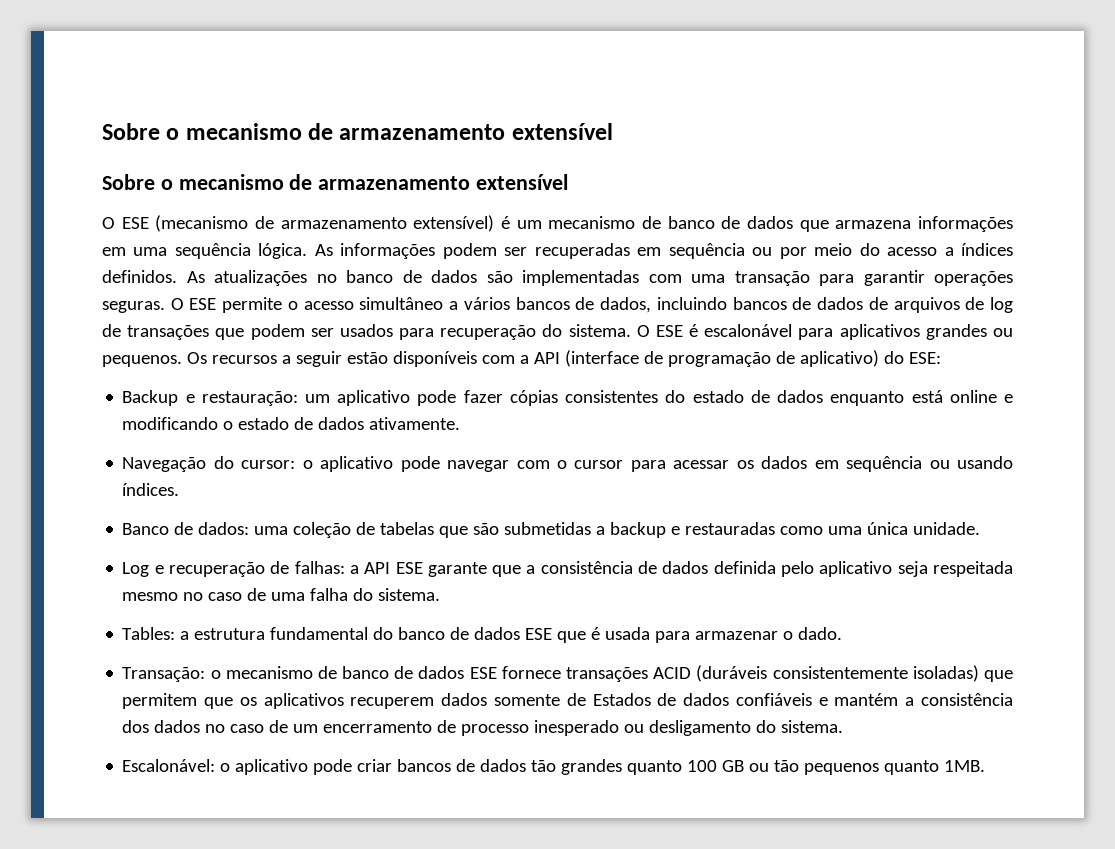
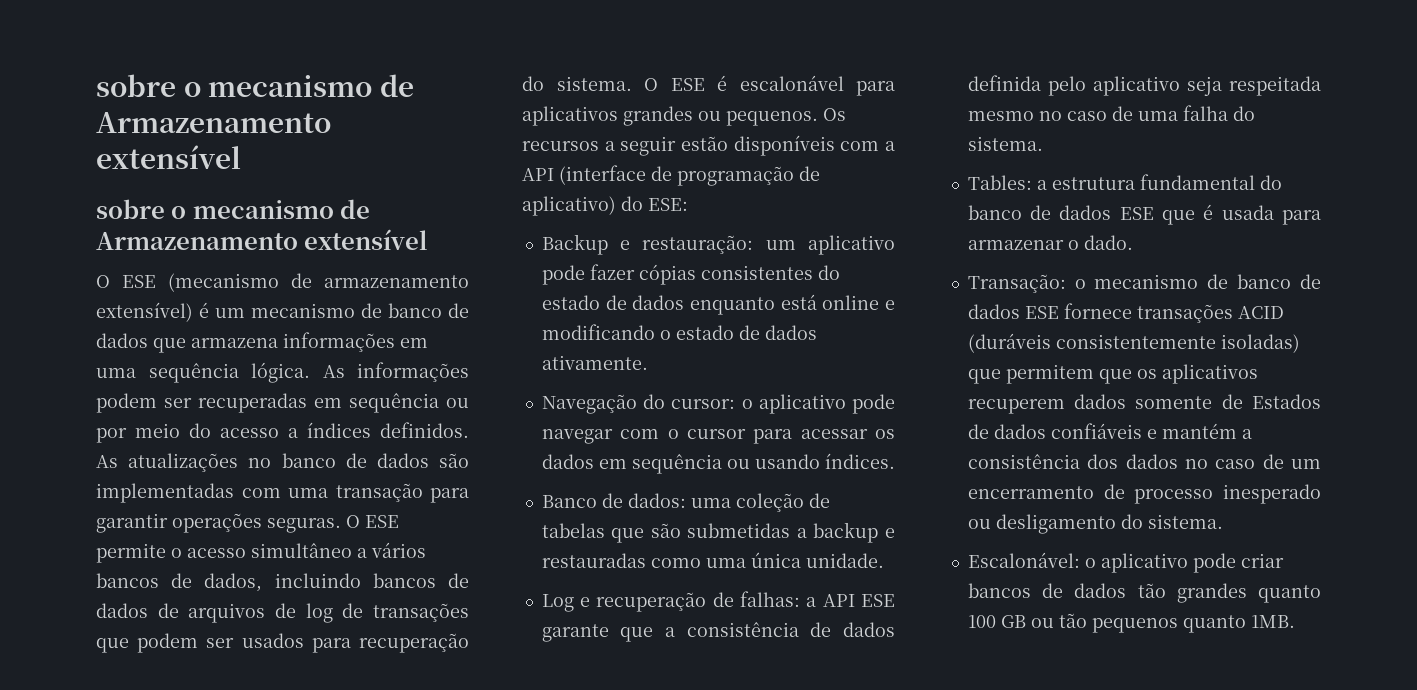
[102,123,613,140] [102,174,471,190] Sobre o mecanismo de armazenamento extensível // Sobre o mecanismo de armazenamento -> [96,74,414,97] [96,112,331,133] [96,145,241,169] [96,199,371,219] [96,232,298,250] sobre o mecanismo de Armazenamento extensível // sobre o mecanismo de Armazenamento

